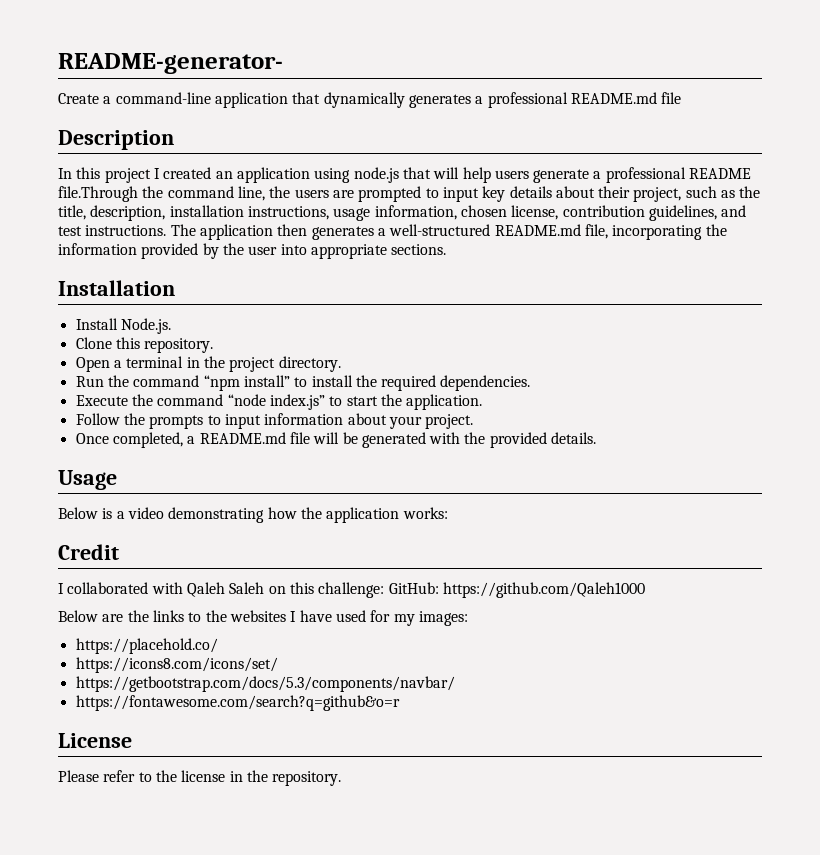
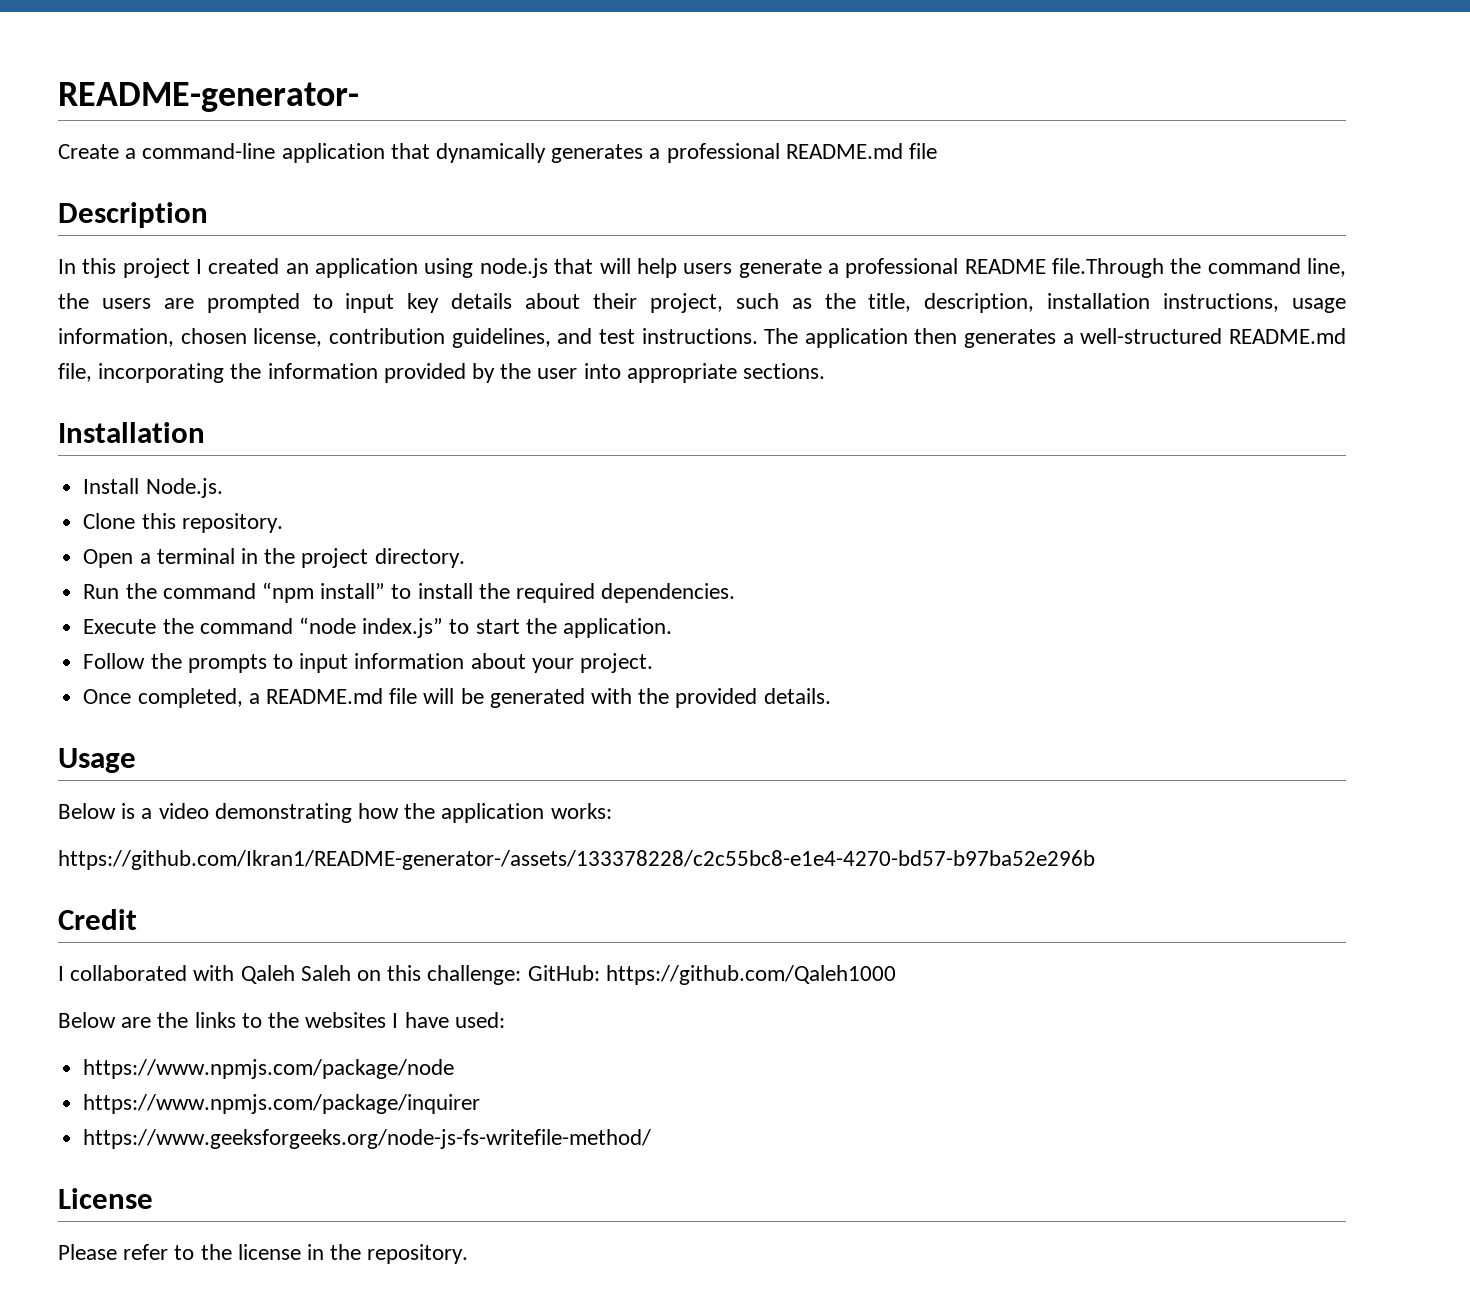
(448, 513) none -> [58,850,1095,870] // https://github.com/Ikran1/README-generator-/assets/133378228/c2c55bc8-e1e4-4270-bd57-b97ba52e296b
[335,610,468,626] [75,638,218,654] [75,657,278,673] [75,676,455,692] [75,695,400,711] used for my images: // https://placehold.co/ // https://icons8.com/icons/set/ // https://getbootstrap.com/docs/5.3/components/navbar/ // https://fontawesome.com/search?q=github&o=r -> [454,1012,505,1028] [83,1059,455,1079] [83,1094,481,1114] [83,1129,652,1149] used: // https://www.npmjs.com/package/node // https://www.npmjs.com/package/inquirer // https://www.geeksforgeeks.org/node-js-fs-writefile-method/

